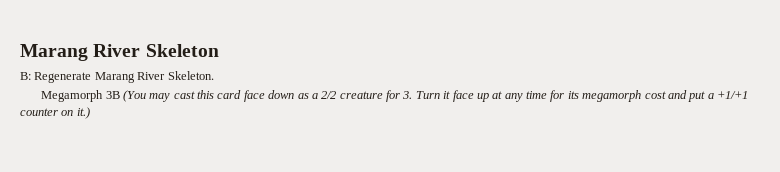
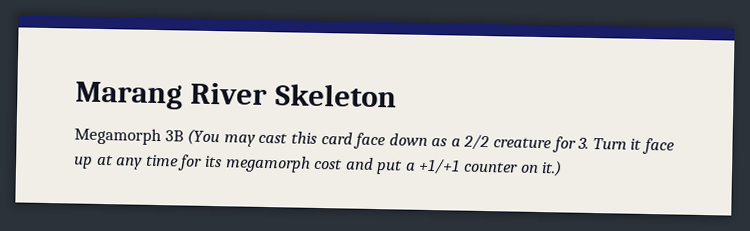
[20,71,214,83] // B: Regenerate Marang River Skeleton. -> (397, 95) none

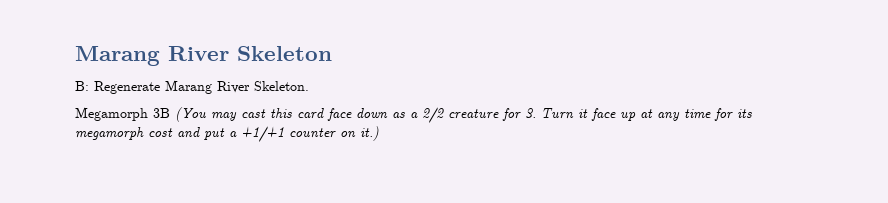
(397, 95) none -> [75,80,309,94] // B: Regenerate Marang River Skeleton.

